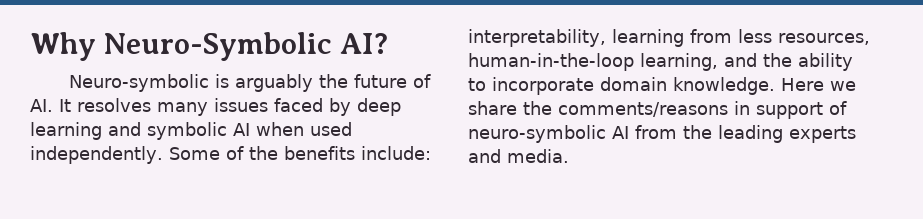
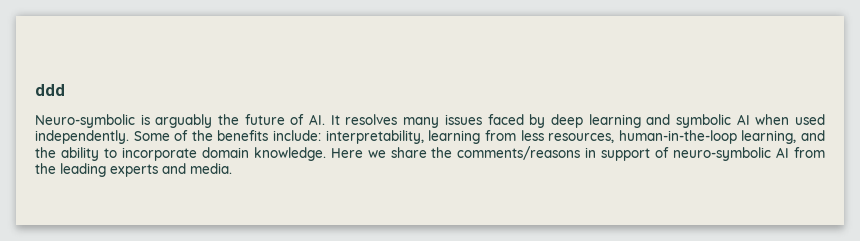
[30,32,389,61] Why Neuro-Symbolic AI? -> [35,84,65,96] ddd

